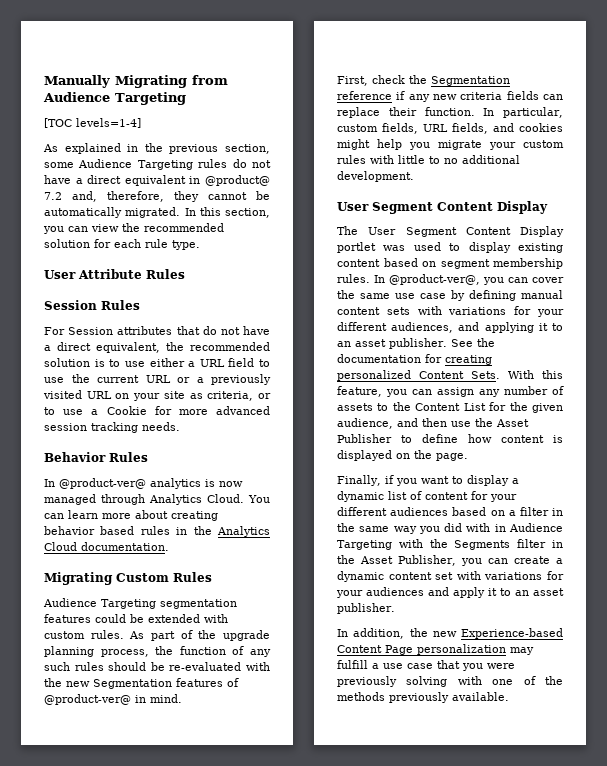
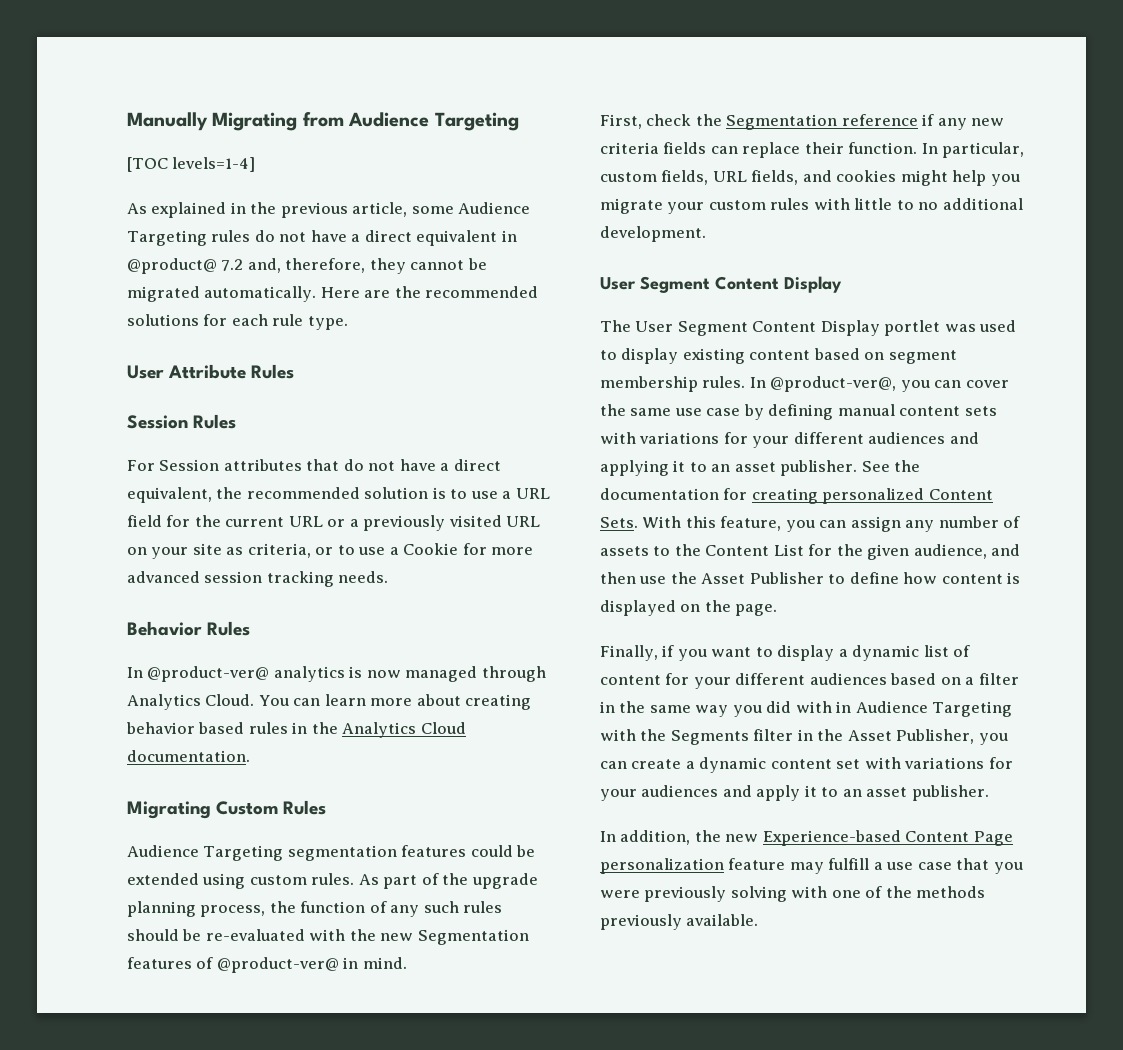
[224,144,270,154] section, -> [352,202,408,217] article,
[44,207,270,218] [43,223,224,234] [44,239,90,248] automatically migrated. In this section, you can view the recommended solution -> [127,286,539,302] [127,314,199,326] migrated automatically. Here are the recommended solutions
[149,358,185,367] either -> (498, 495) none
[259,359,270,367] [44,377,64,383] to use -> [166,515,191,527] for
[204,614,228,623] with -> [202,873,246,889] using
[391,322,454,333] audiences, -> [868,432,946,444] audiences
(506, 649) none -> [728,858,786,870] feature

